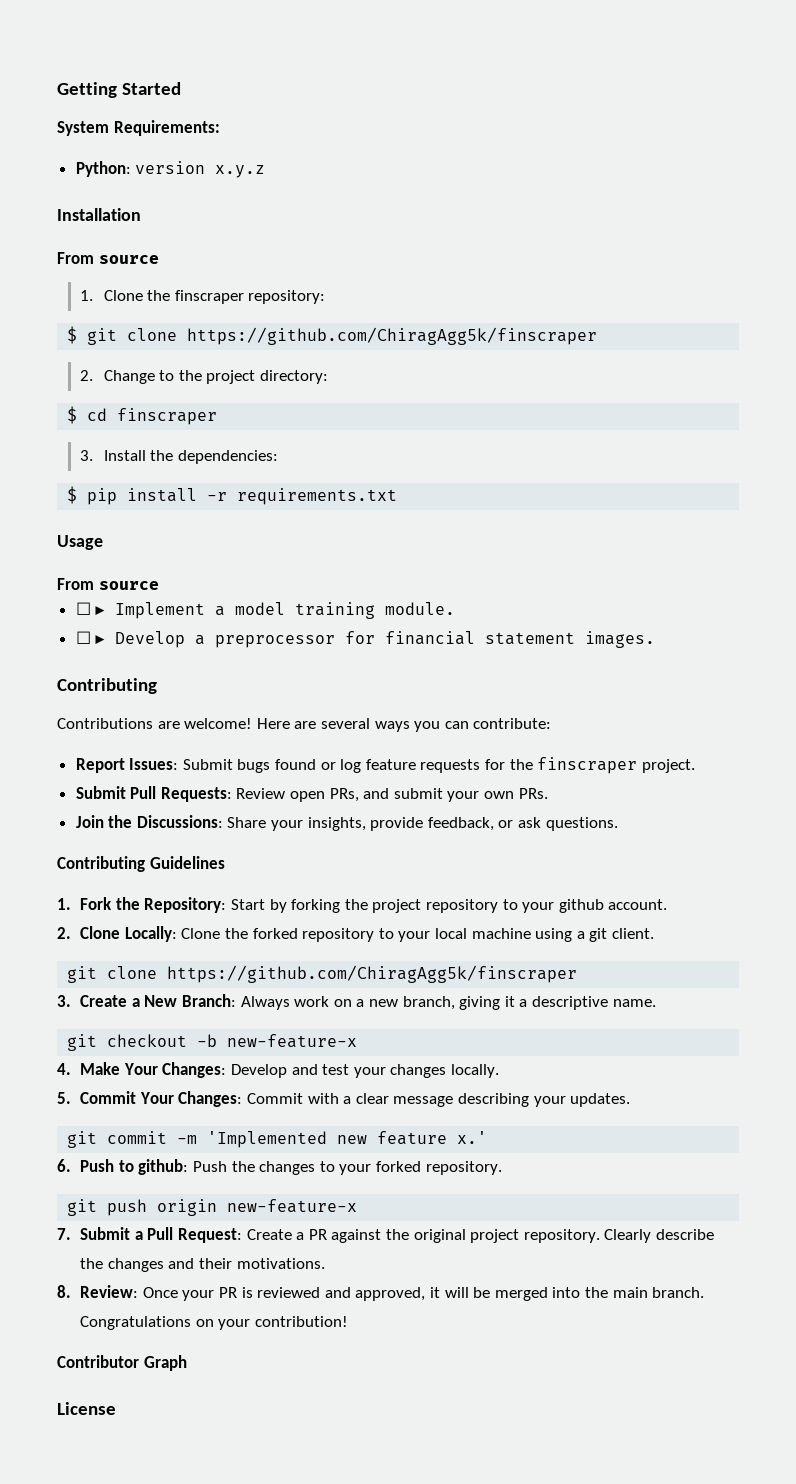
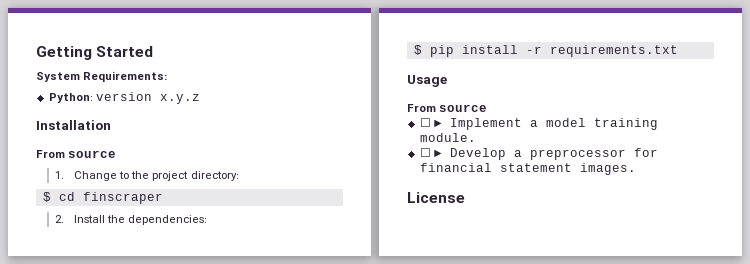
[103,290,326,304] [67,326,598,345] [80,370,94,381] Clone the finscraper repository: // $ git clone https://github.com/ChiragAgg5k/finscraper // 2. -> (65, 175) none
[80,450,94,461] 3. -> [55,215,65,223] 2.
[57,678,157,694] [57,718,552,732] [75,757,695,774] [75,786,548,802] [75,815,618,831] [57,856,225,872] [57,897,668,913] [57,926,654,942] [67,965,578,983] [57,994,656,1010] [67,1034,358,1051] [57,1062,499,1078] [57,1091,631,1107] [67,1131,488,1148] [57,1159,502,1175] [67,1199,358,1216] [57,1227,714,1243] [80,1258,325,1272] [57,1285,705,1301] [80,1316,349,1330] [57,1355,187,1371] // Contributing // Contributions are welcome! Here are several ways you can contribute: // Report Issues: Submit bugs found or log feature requests for the finscraper project. // Submit Pull Requests: Review open PRs, and submit your own PRs. // Join the Discussions: Share your insights, provide feedback, or ask questions. // Contributing Guidelines // 1. Fork the Repository: Start by forking the project repository to your github account. // 2. Clone Locally: Clone the forked repository to your local machine using a git client. // git clone https://github.com/ChiragAgg5k/finscraper // 3. Create a New Branch: Always work on a new branch, giving it a descriptive name. // git checkout -b new-feature-x // 4. Make Your Changes: Develop and test your changes locally. // 5. Commit Your Changes: Commit with a clear message describing your updates. // git commit -m 'Implemented new feature x.' // 6. Push to github: Push the changes to your forked repository. // git push origin new-feature-x // 7. Submit a Pull Request: Create a PR against the original project repository. Clearly describe the changes and their motivations. // 8. Review: Once your PR is reviewed and approved, it will be merged into the main branch. Congratulations on your contribution! // Contributor Graph -> (636, 169) none

